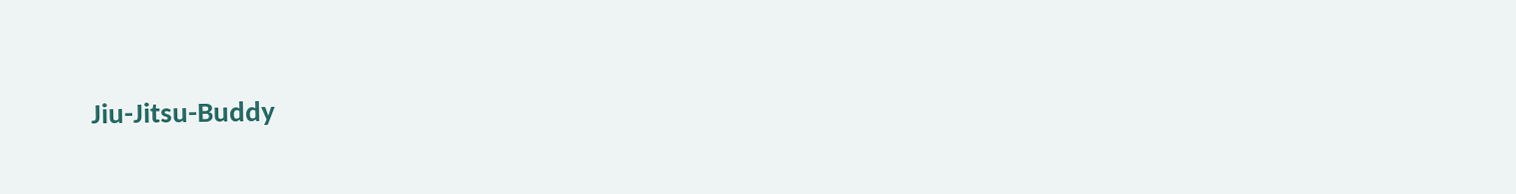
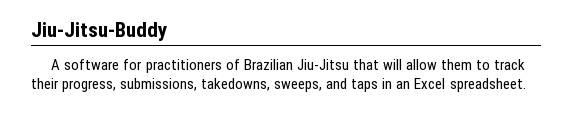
(276, 114) none -> [51,59,525,73] [31,78,526,92] // A software for practitioners of Brazilian Jiu-Jitsu that will allow them to track their progress, submissions, takedowns, sweeps, and taps in an Excel spreadsheet.

